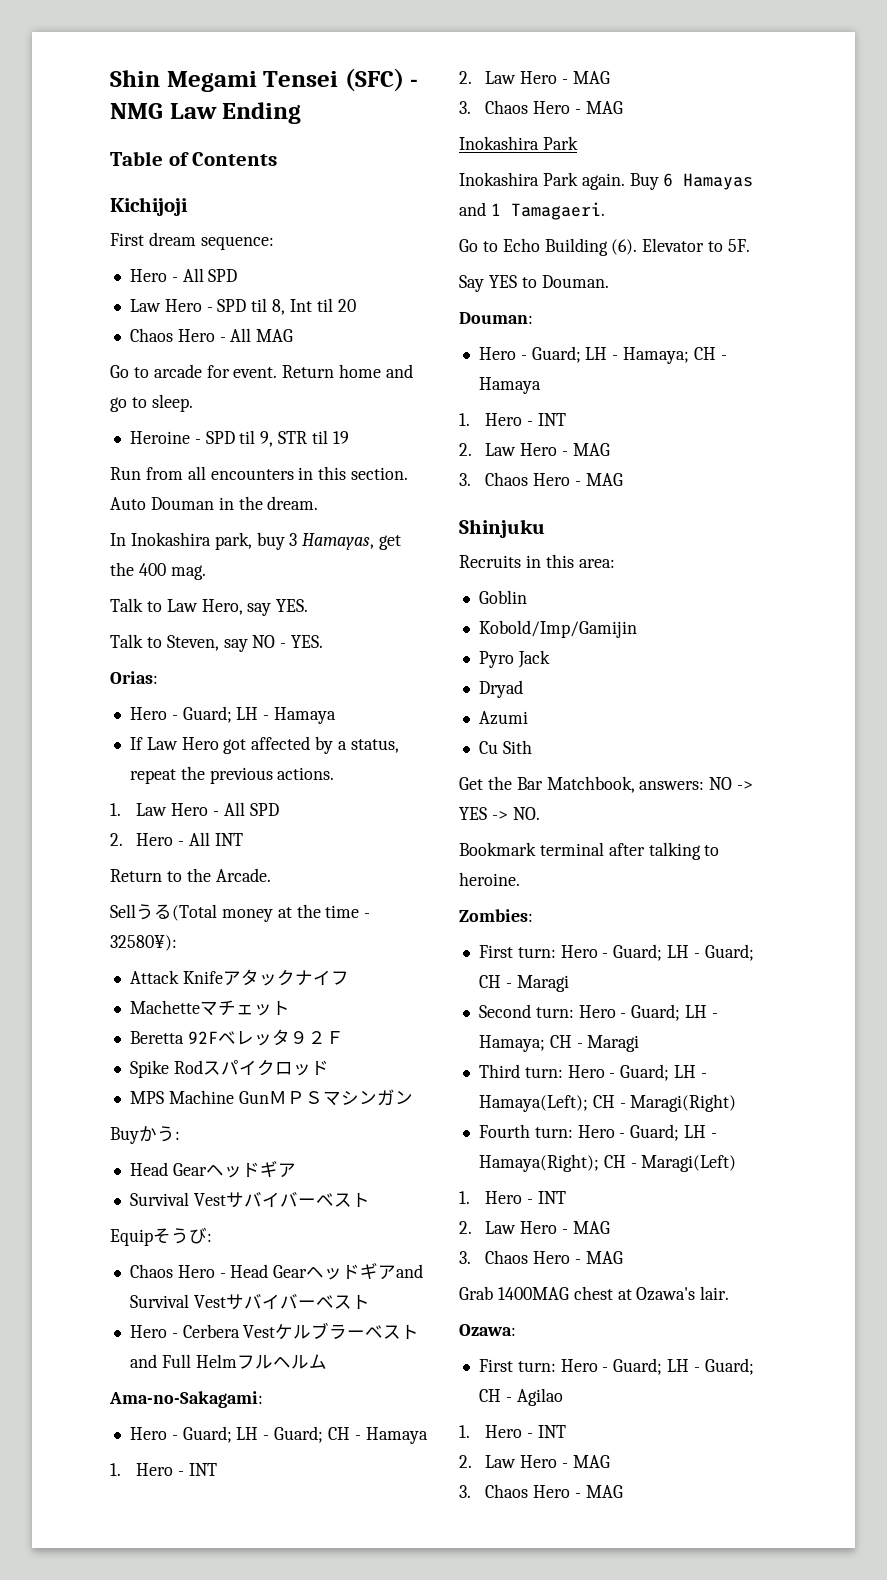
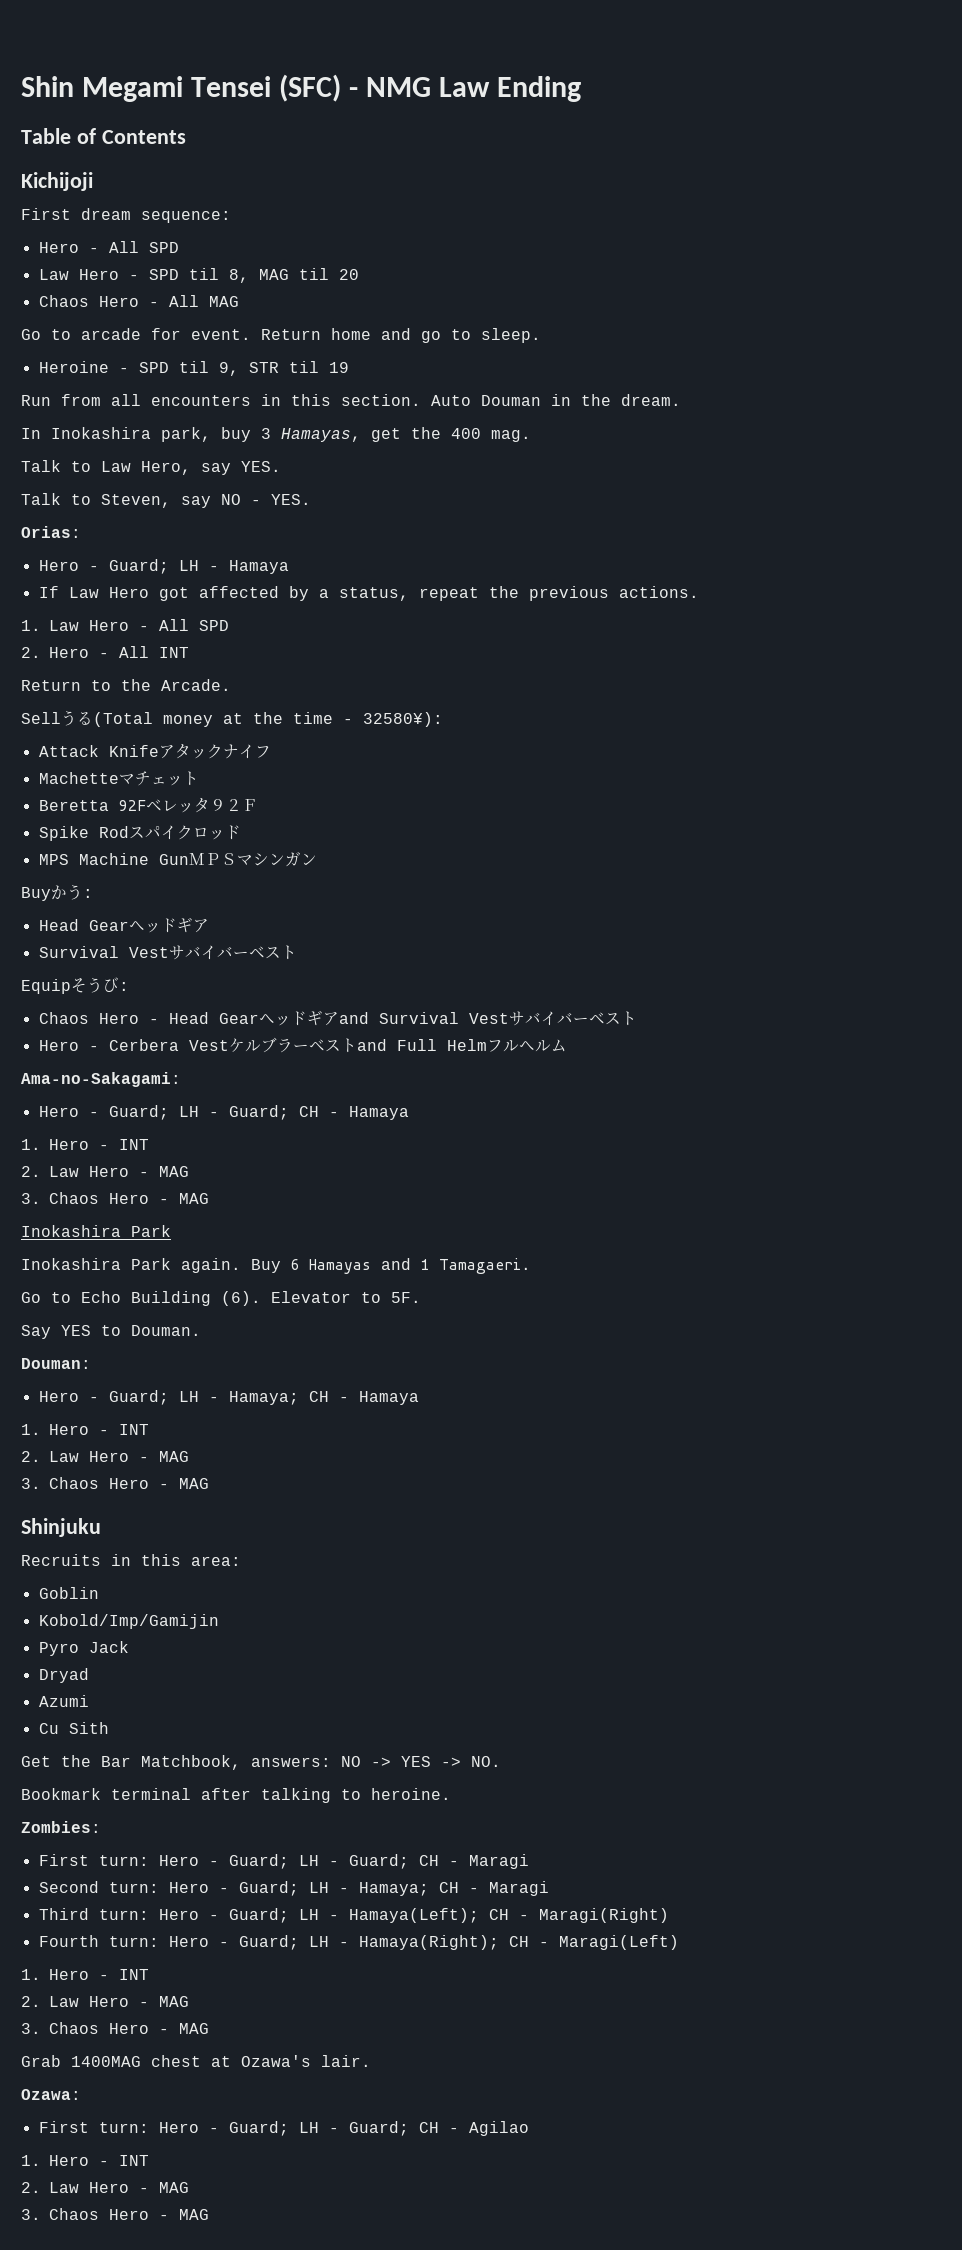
[289,299,312,312] Int -> [258,269,289,280] MAG

